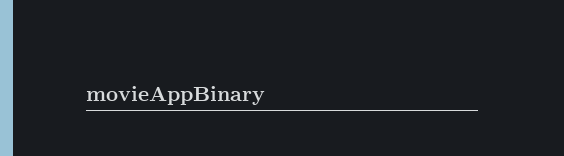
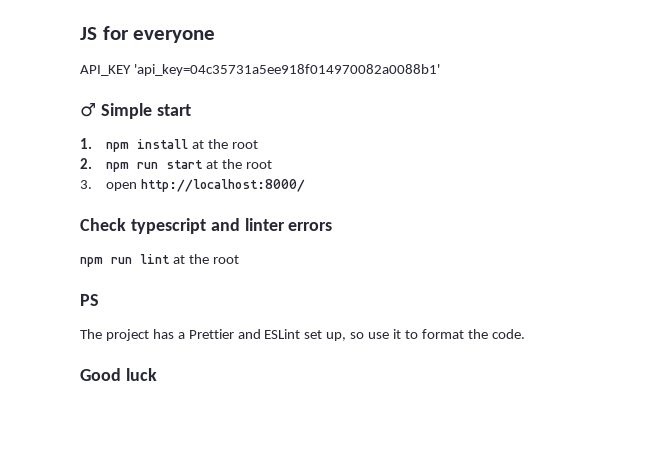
[86,86,265,105] movieAppBinary -> [80,26,216,43] [80,64,440,76] [80,103,191,119] [80,138,258,152] [80,158,272,172] [80,179,305,192] [80,218,333,234] [80,254,239,267] [80,294,99,306] [80,329,525,341] [80,368,157,381] JS for everyone // API_KEY 'api_key=04c35731a5ee918f014970082a0088b1' // ♂ Simple start // 1. npm install at the root // 2. npm run start at the root // 3. open http://localhost:8000/ // Check typescript and linter errors // npm run lint at the root // PS // The project has a Prettier and ESLint set up, so use it to format the code. // Good luck

